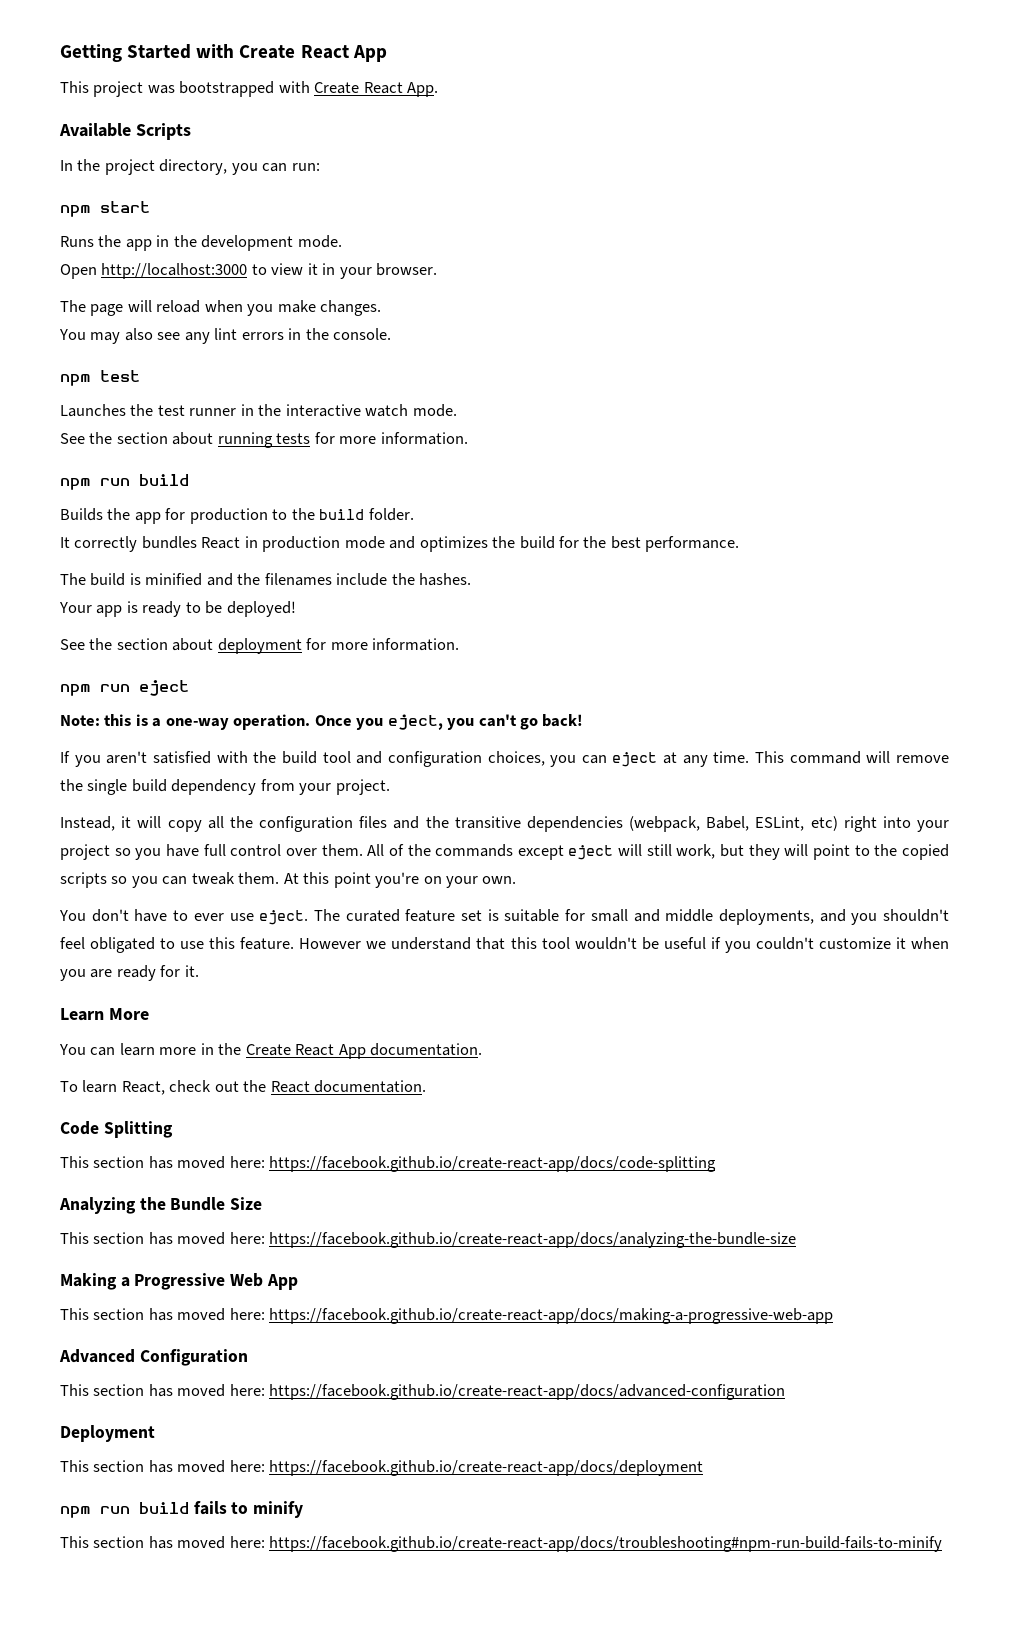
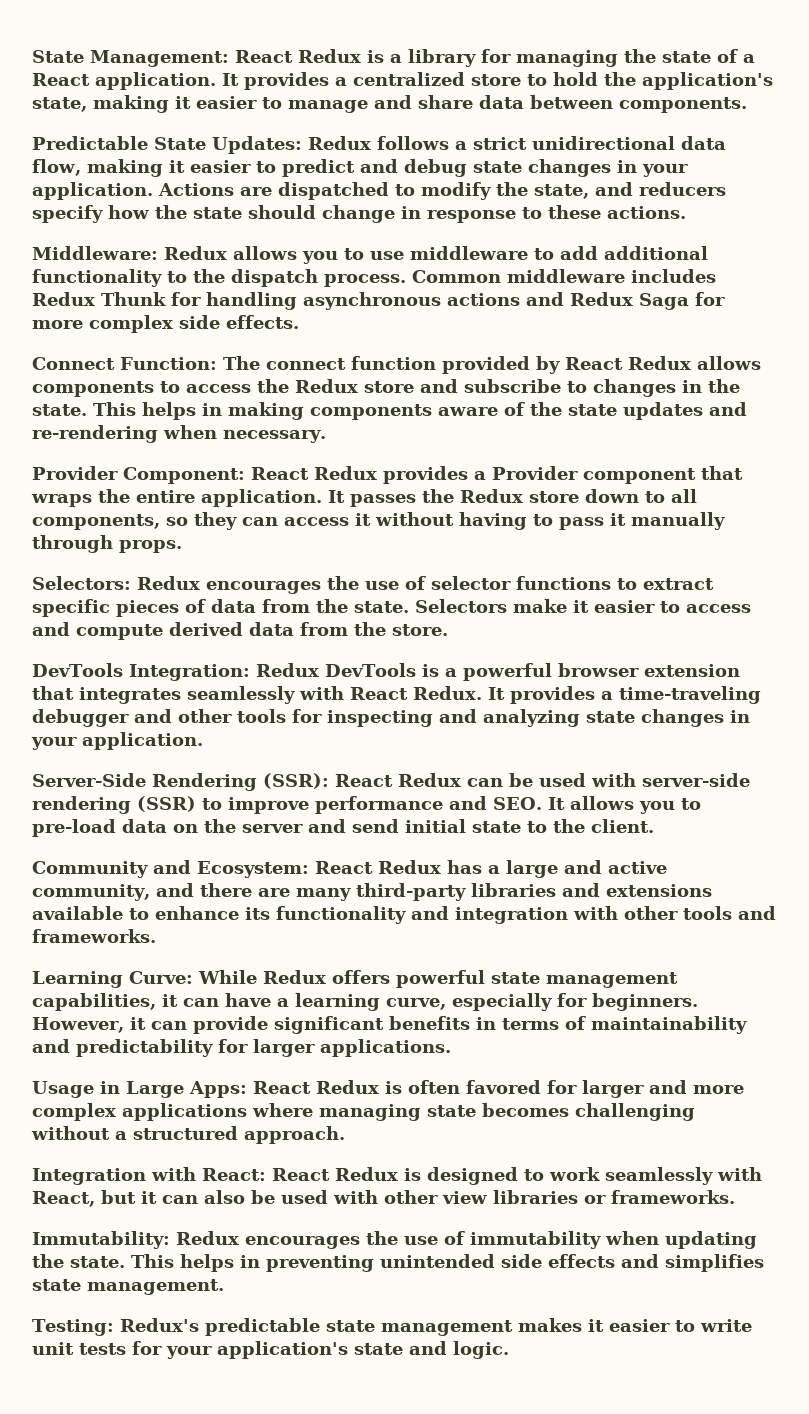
[60,44,387,62] [60,81,439,97] [59,123,191,140] [60,159,320,175] [60,201,150,217] [60,235,342,251] [60,263,438,279] [60,300,382,316] [59,328,392,344] [60,370,140,386] [60,404,457,417] [60,432,468,448] [60,474,189,490] [60,508,414,524] [60,536,740,552] [60,573,472,586] [59,601,296,617] [60,638,460,654] [60,680,189,696] [60,714,584,730] [60,751,949,767] [60,779,390,795] [60,816,949,832] [60,844,950,860] [60,872,517,888] [59,909,950,925] [60,937,949,953] [60,965,199,981] [60,1008,149,1021] [59,1043,483,1059] [60,1080,427,1095] [60,1121,173,1138] [60,1156,717,1172] [59,1197,263,1214] [60,1232,797,1248] [60,1273,298,1290] [60,1308,834,1324] [59,1349,248,1366] [60,1384,786,1400] [60,1425,155,1442] [60,1460,704,1476] [60,1501,304,1518] [60,1536,943,1552] Getting Started with Create React App // This project was bootstrapped with Create React App. // Available Scripts // In the project directory, you can run: // npm start // Runs the app in the development mode. // Open http://localhost:3000 to view it in your browser. // The page will reload when you make changes. // You may also see any lint errors in the console. // npm test // Launches the test runner in the interactive watch mode. // See the section about running tests for more information. // npm run build // Builds the app for production to the build folder. // It correctly bundles React in production mode and optimizes the build for the best performance. // The build is minified and the filenames include the hashes. // Your app is ready to be deployed! // See the section about deployment for more information. // npm run eject // Note: this is a one-way operation. Once you eject, you can't go back! // If you aren't satisfied with the build tool and configuration choices, you can eject at any time. This command will remove the single build dependency from your project. // Instead, it will copy all the configuration files and the transitive dependencies (webpack, Babel, ESLint, etc) right into your project so you have full control over them. All of the commands except eject will still work, but they will point to the copied scripts so you can tweak them. At this point you're on your own. // You don't have to ever use eject. The curated feature set is suitable for small and middle deployments, and you shouldn't feel obligated to use this feature. However we understand that this tool wouldn't be useful if you couldn't customize it when you are ready for it. // Learn More // You can learn more in the Create React App documentation. // To learn React, check out the React documentation. // Code Splitting // This section has moved here: https://facebook.github.io/create-react-app/docs/code-splitting // Analyzing the Bundle Size // This section has moved here: https://facebook.github.io/create-react-app/docs/analyzing-the-bundle-size // Making a Progressive Web App // This section has moved here: https://facebook.github.io/create-react-app/docs/making-a-progressive-web-app // Advanced Configuration // This section has moved here: https://facebook.github.io/create-react-app/docs/advanced-configuration // Deployment // This section has moved here: https://facebook.github.io/create-react-app/docs/deployment // npm run build fails to minify // This section has moved here: https://facebook.github.io/create-react-app/docs/troubleshooting#npm-run-build-fails-to-minify -> [32,49,755,67] [32,72,773,90] [32,95,747,113] [32,136,726,154] [32,159,688,177] [32,182,726,200] [32,205,686,223] [32,246,708,264] [32,269,716,287] [32,292,725,310] [32,315,299,333] [32,356,761,374] [32,379,740,397] [32,402,747,420] [32,425,326,443] [32,466,743,484] [31,489,697,507] [32,512,725,530] [32,535,182,553] [32,576,714,594] [32,599,751,617] [32,622,448,640] [32,663,740,681] [32,686,761,704] [32,709,750,727] [31,732,203,750] [32,773,750,791] [32,796,701,814] [32,819,654,837] [32,860,667,878] [32,883,712,901] [32,906,776,924] [32,929,156,943] [32,970,678,988] [32,993,698,1011] [32,1016,747,1034] [32,1039,451,1057] [32,1080,744,1098] [32,1103,695,1121] [31,1126,345,1144] [32,1167,762,1185] [32,1190,735,1207] [32,1231,757,1249] [32,1254,764,1272] [32,1279,224,1295] [32,1318,752,1336] [32,1341,509,1359] State Management: React Redux is a library for managing the state of a React application. It provides a centralized store to hold the application's state, making it easier to manage and share data between components. // Predictable State Updates: Redux follows a strict unidirectional data flow, making it easier to predict and debug state changes in your application. Actions are dispatched to modify the state, and reducers specify how the state should change in response to these actions. // Middleware: Redux allows you to use middleware to add additional functionality to the dispatch process. Common middleware includes Redux Thunk for handling asynchronous actions and Redux Saga for more complex side effects. // Connect Function: The connect function provided by React Redux allows components to access the Redux store and subscribe to changes in the state. This helps in making components aware of the state updates and re-rendering when necessary. // Provider Component: React Redux provides a Provider component that wraps the entire application. It passes the Redux store down to all components, so they can access it without having to pass it manually through props. // Selectors: Redux encourages the use of selector functions to extract specific pieces of data from the state. Selectors make it easier to access and compute derived data from the store. // DevTools Integration: Redux DevTools is a powerful browser extension that integrates seamlessly with React Redux. It provides a time-traveling debugger and other tools for inspecting and analyzing state changes in your application. // Server-Side Rendering (SSR): React Redux can be used with server-side rendering (SSR) to improve performance and SEO. It allows you to pre-load data on the server and send initial state to the client. // Community and Ecosystem: React Redux has a large and active community, and there are many third-party libraries and extensions available to enhance its functionality and integration with other tools and frameworks. // Learning Curve: While Redux offers powerful state management capabilities, it can have a learning curve, especially for beginners. However, it can provide significant benefits in terms of maintainability and predictability for larger applications. // Usage in Large Apps: React Redux is often favored for larger and more complex applications where managing state becomes challenging without a structured approach. // Integration with React: React Redux is designed to work seamlessly with React, but it can also be used with other view libraries or frameworks. // Immutability: Redux encourages the use of immutability when updating the state. This helps in preventing unintended side effects and simplifies state management. // Testing: Redux's predictable state management makes it easier to write unit tests for your application's state and logic.

